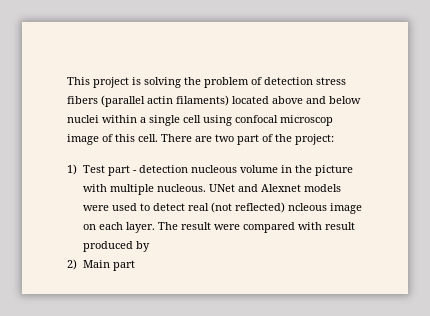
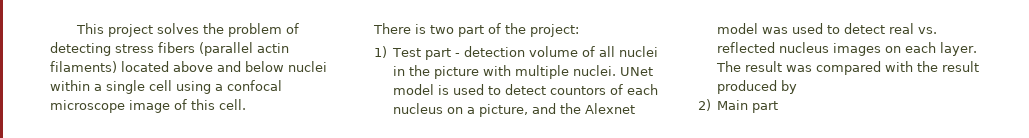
[132,77,181,88] is solving -> [156,23,199,34] solves
[264,77,313,85] detection -> [50,42,111,56] detecting
[235,115,333,126] confocal microscop -> [215,80,282,91] [50,100,125,113] a confocal microscope
[161,134,212,142] There are -> [373,23,426,34] // There is
[190,165,278,173] nucleous volume -> [529,46,659,57] volume of all nuclei
[156,184,341,192] [82,202,362,214] nucleous. UNet and Alexnet models were used to detect real (not reflected) ncleous image -> [573,65,654,76] [393,84,659,95] [393,103,636,117] [717,23,938,34] [717,42,882,56] nuclei. UNet model is used to detect countors of each nucleus on a picture, and the Alexnet model was used to detect real vs. reflected nucleus images
[213,224,240,230] were -> [786,65,813,72] was
(322, 226) none -> [917,61,939,72] the

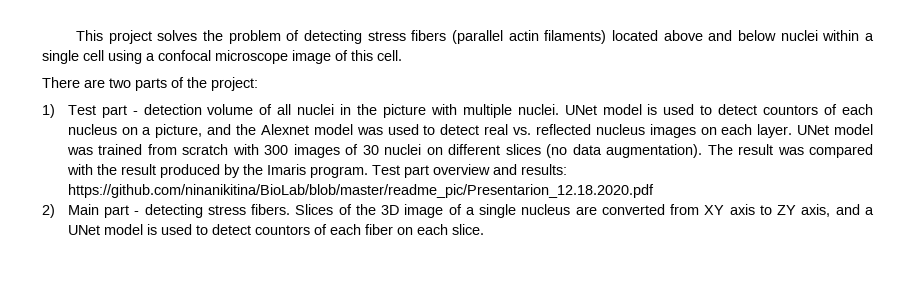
[415,24,484,37] is two part -> [84,78,167,91] are two parts
(978, 49) none -> [797,124,874,135] [66,144,703,158] UNet model was trained from scratch with 300 images of 30 nuclei on different slices (no data augmentation).
[698,99,779,113] // 2) Main part -> [242,164,567,178] [67,184,654,198] [42,204,875,218] [67,224,484,235] the Imaris program. Test part overview and results: https://github.com/ninanikitina/BioLab/blob/master/readme_pic/Presentarion_12.18.2020.pdf // 2) Main part - detecting stress fibers. Slices of the 3D image of a single nucleus are converted from XY axis to ZY axis, and a UNet model is used to detect countors of each fiber on each slice.

